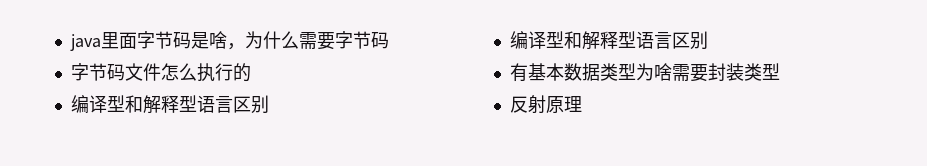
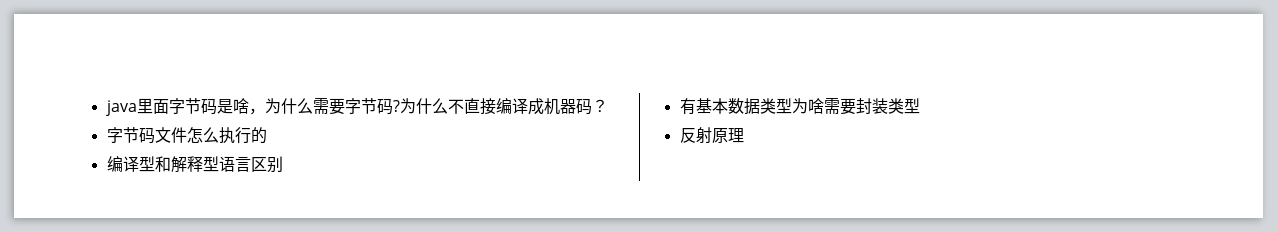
(389, 40) none -> [392,98,608,115] ?为什么不直接编译成机器码？
[509,31,708,50] // 编译型和解释型语言区别 -> (283, 164) none

